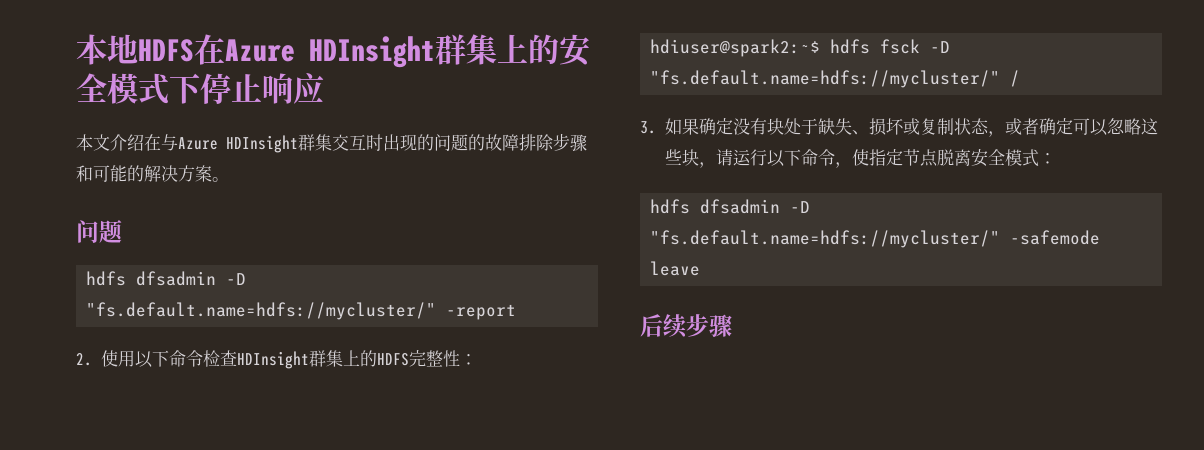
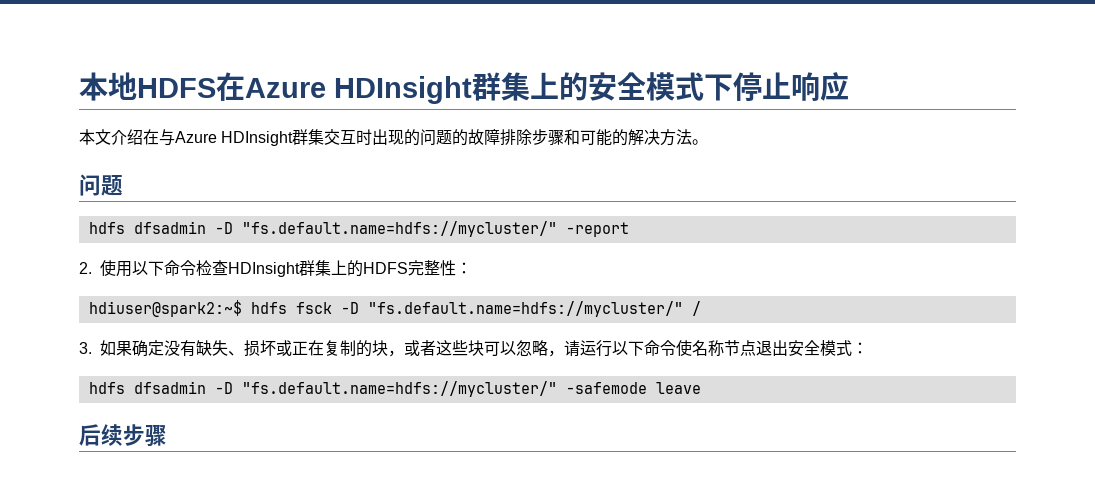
[195,165,212,182] 案 -> [676,129,693,145] 法
[766,118,818,135] 块处于 -> (196, 348) none
[919,118,1073,137] 复制状态，或者确定 -> [292,340,484,357] 正在复制的块，或者这些块
[1140,118,1158,135] [664,149,699,166] 这些块 -> (548, 348) none
[834,149,971,168] ，使指定节点脱离 -> [676,340,788,356] 使名称节点退出

